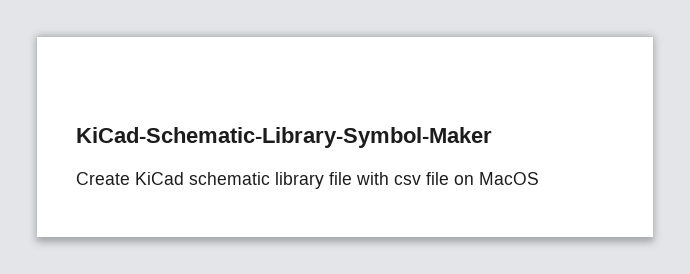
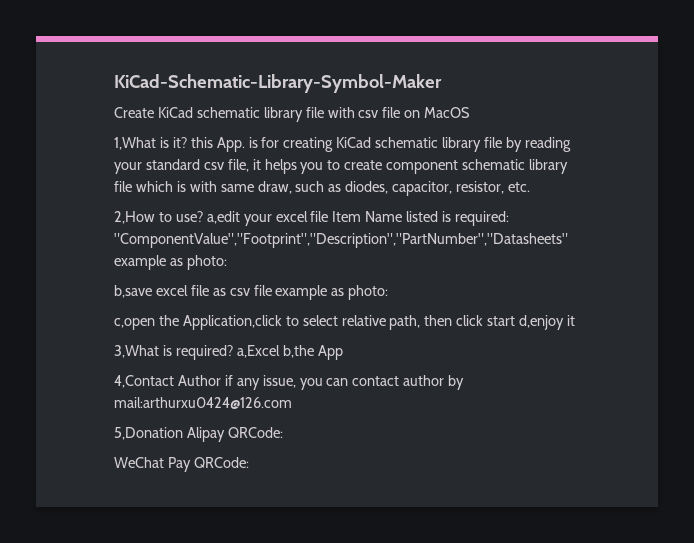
(539, 178) none -> [114,137,571,152] [114,159,569,174] [114,181,531,196] [114,211,510,226] [114,233,568,248] [114,255,227,270] [114,285,389,300] [114,315,576,330] [114,345,343,360] [114,375,465,390] [114,397,292,409] [114,427,283,442] [114,457,249,472] // 1,What is it? this App. is for creating KiCad schematic library file by reading your standard csv file, it helps you to create component schematic library file which is with same draw, such as diodes, capacitor, resistor, etc. // 2,How to use? a,edit your excel file Item Name listed is required: "ComponentValue","Footprint","Description","PartNumber","Datasheets" example as photo: // b,save excel file as csv file example as photo: // c,open the Application,click to select relative path, then click start d,enjoy it // 3,What is required? a,Excel b,the App // 4,Contact Author if any issue, you can contact author by mail:arthurxu0424@126.com // 5,Donation Alipay QRCode: // WeChat Pay QRCode:

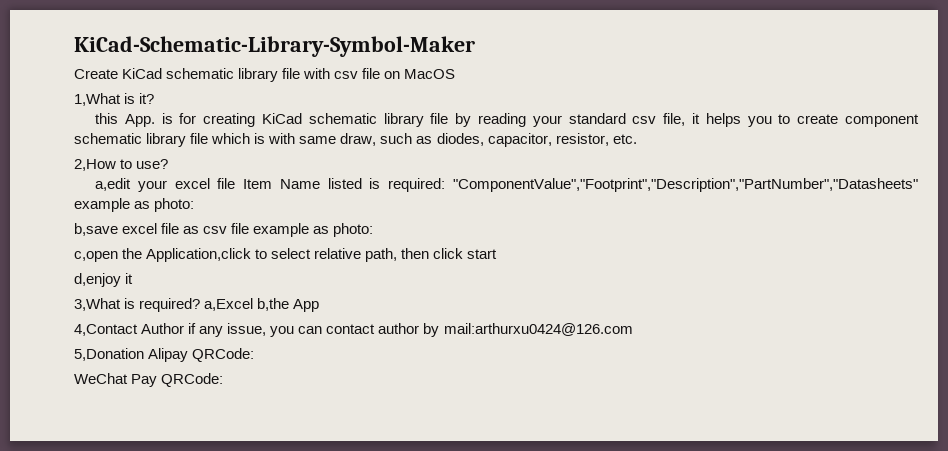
(187, 142) none -> (155, 98) //
(203, 216) none -> (169, 164) //
(516, 321) none -> (498, 254) //

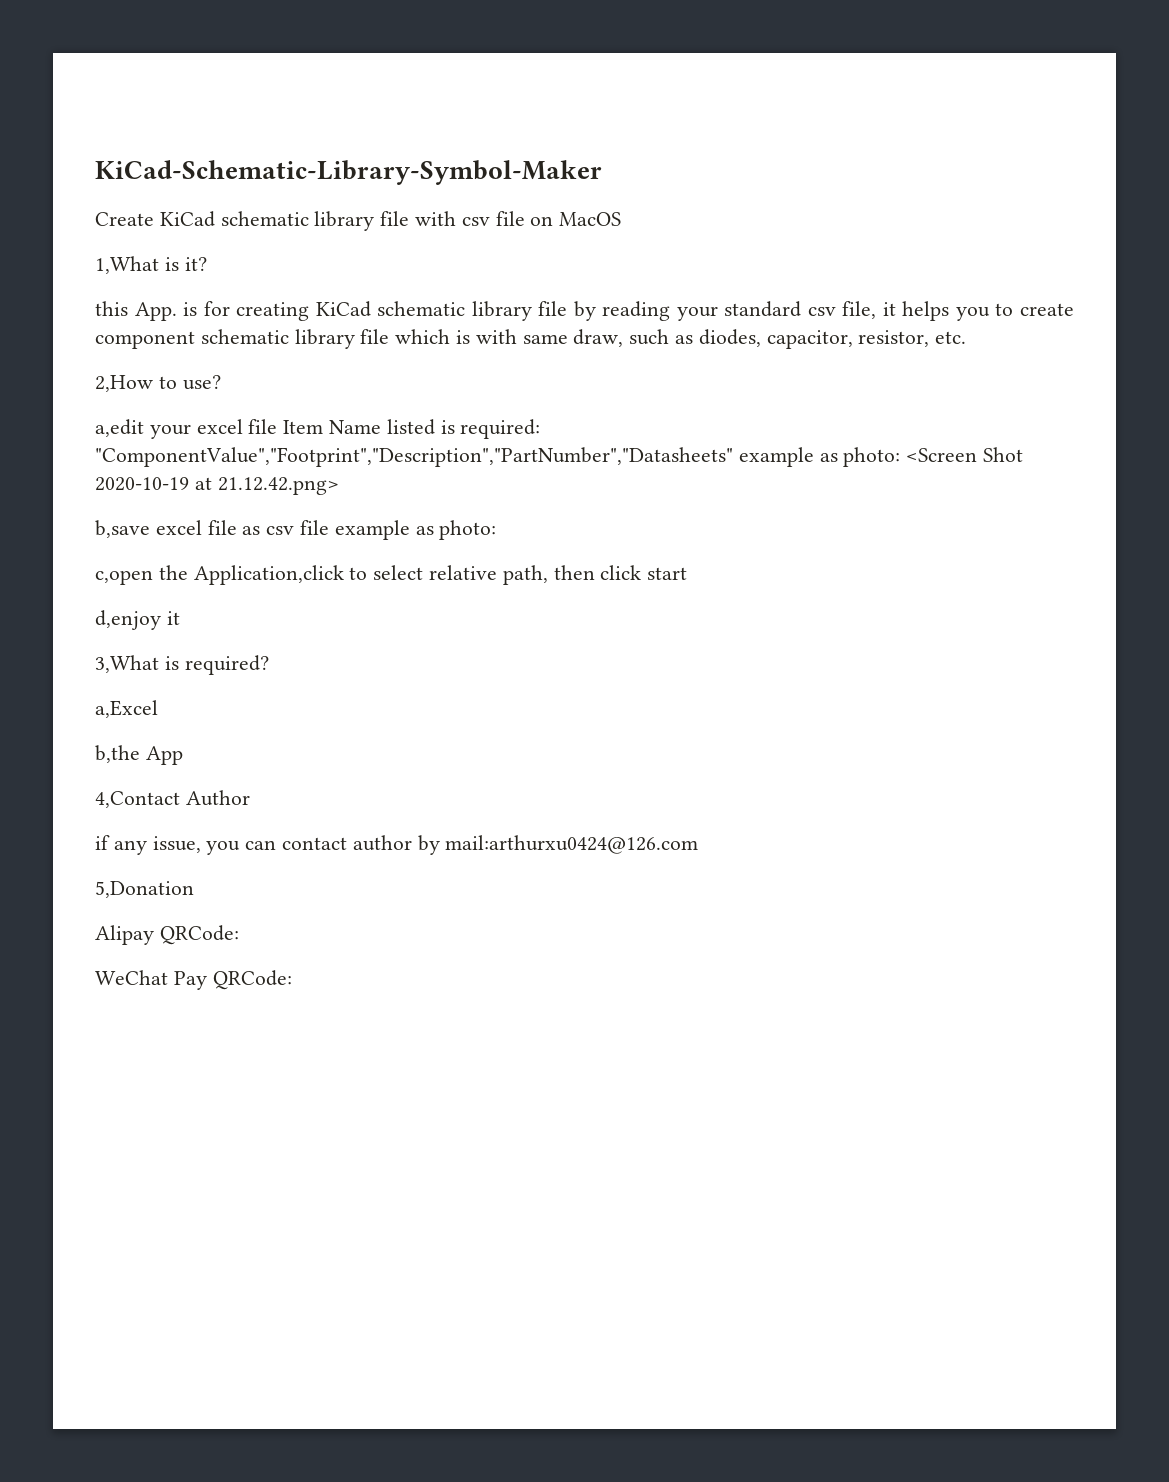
(195, 205) none -> [906,447,1024,462] [95,477,339,495] <Screen Shot 2020-10-19 at 21.12.42.png>
(201, 305) none -> (269, 665) //
(254, 304) none -> (158, 709) //
(185, 328) none -> (250, 798) //
(144, 354) none -> (194, 889) //

